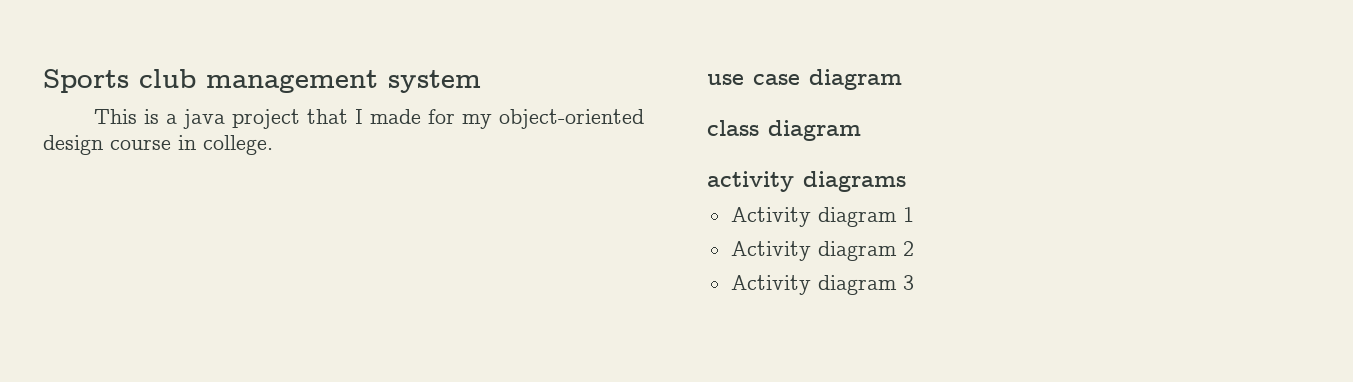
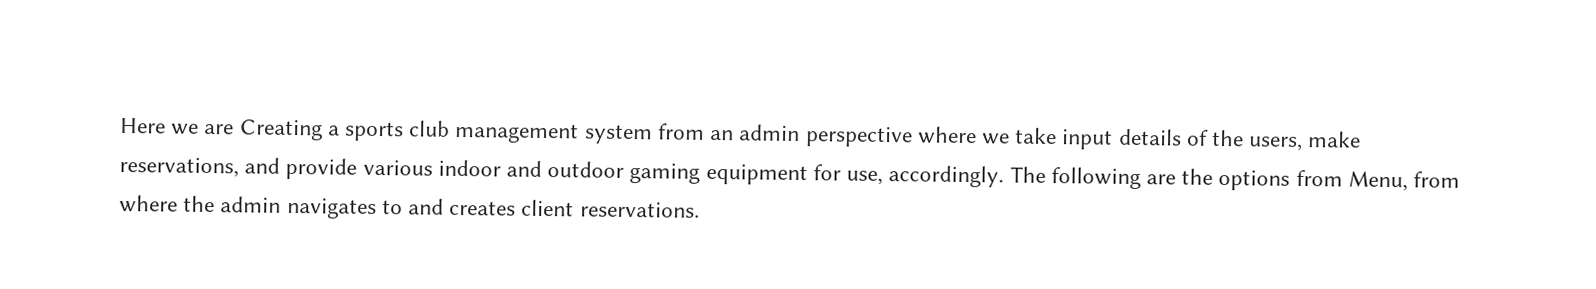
[43,69,481,93] [94,109,645,129] [43,135,273,155] [707,69,902,90] [707,120,861,141] [707,171,906,192] [730,207,914,227] [730,241,914,261] [730,275,914,295] Sports club management system // This is a java project that I made for my object-oriented design course in college. // use case diagram // class diagram // activity diagrams // Activity diagram 1 // Activity diagram 2 // Activity diagram 3 -> [120,117,1362,151] [119,156,1460,192] [119,194,700,219] Here we are Creating a sports club management system from an admin perspective where we take input details of the users, make reservations, and provide various indoor and outdoor gaming equipment for use, accordingly. The following are the options from Menu, from where the admin navigates to and creates client reservations.

